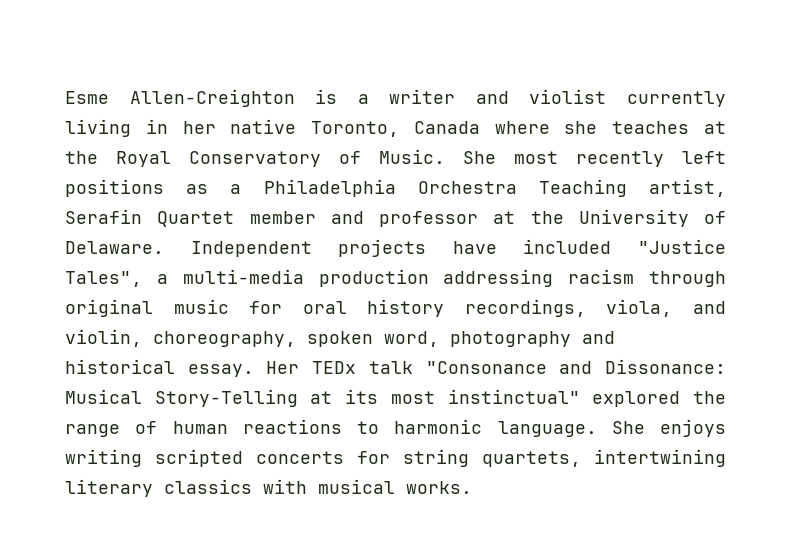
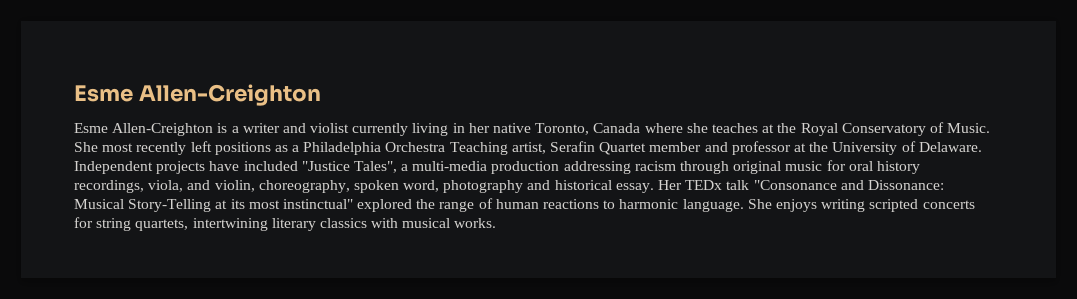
[65,89,295,107] Esme Allen-Creighton -> [74,84,321,106] [74,123,214,136] Esme Allen-Creighton // Esme Allen-Creighton

